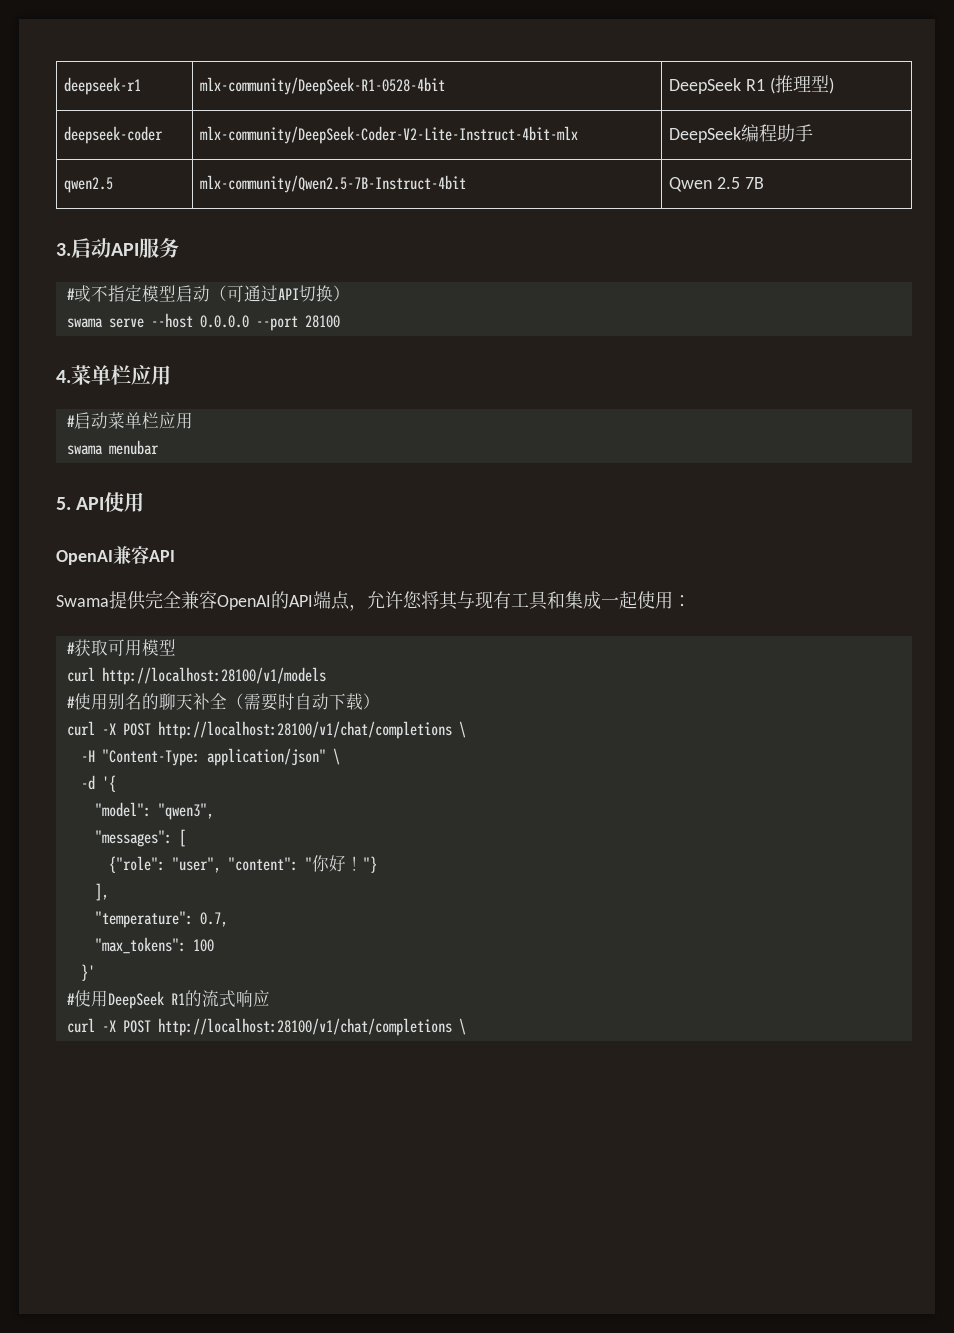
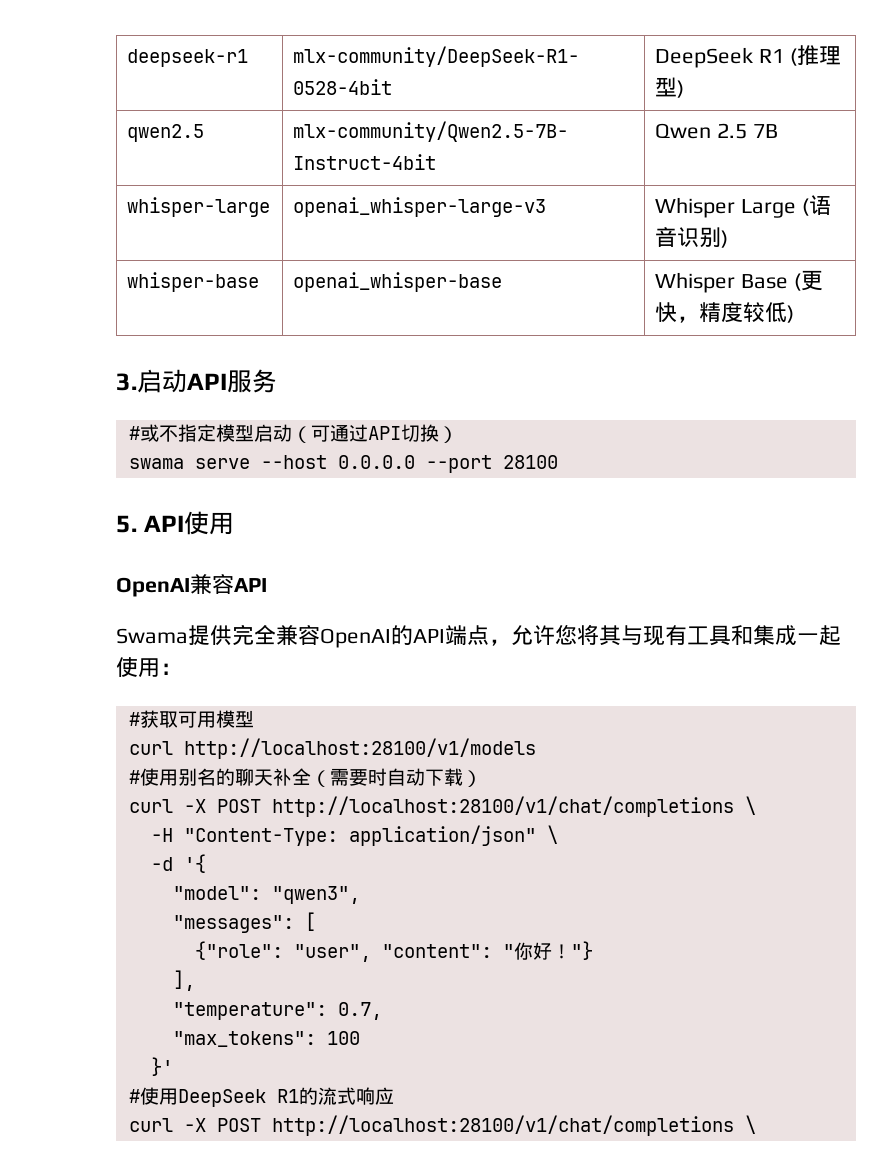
[64,126,164,144] [200,126,579,144] [669,124,814,143] // deepseek-coder | mlx-community/DeepSeek-Coder-V2-Lite-Instruct-4bit-mlx | DeepSeek编程助手 -> (685, 89) none
(765, 183) none -> [127,197,271,217] [293,197,547,217] [655,195,832,218] [655,227,729,248] [127,272,260,292] [293,272,503,292] [655,270,824,293] [655,302,795,323] // whisper-large | openai_whisper-large-v3 | Whisper Large (语音识别) // whisper-base | openai_whisper-base | Whisper Base (更快，精度较低)
[56,365,171,385] [66,412,193,429] [66,440,159,455] // 4.菜单栏应用 // #启动菜单栏应用 // swama menubar -> (558, 462) none

